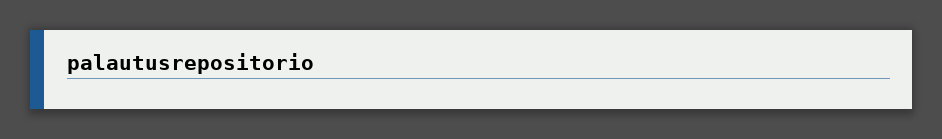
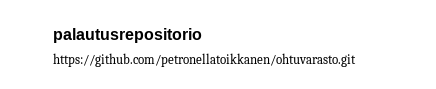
(314, 63) none -> [53,53,356,67] // https://github.com/petronellatoikkanen/ohtuvarasto.git

